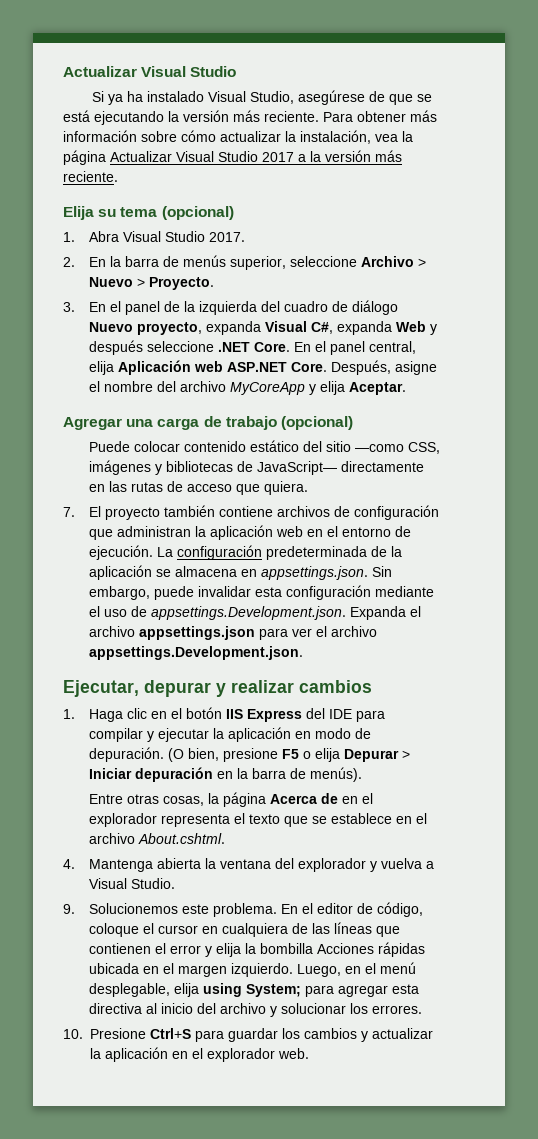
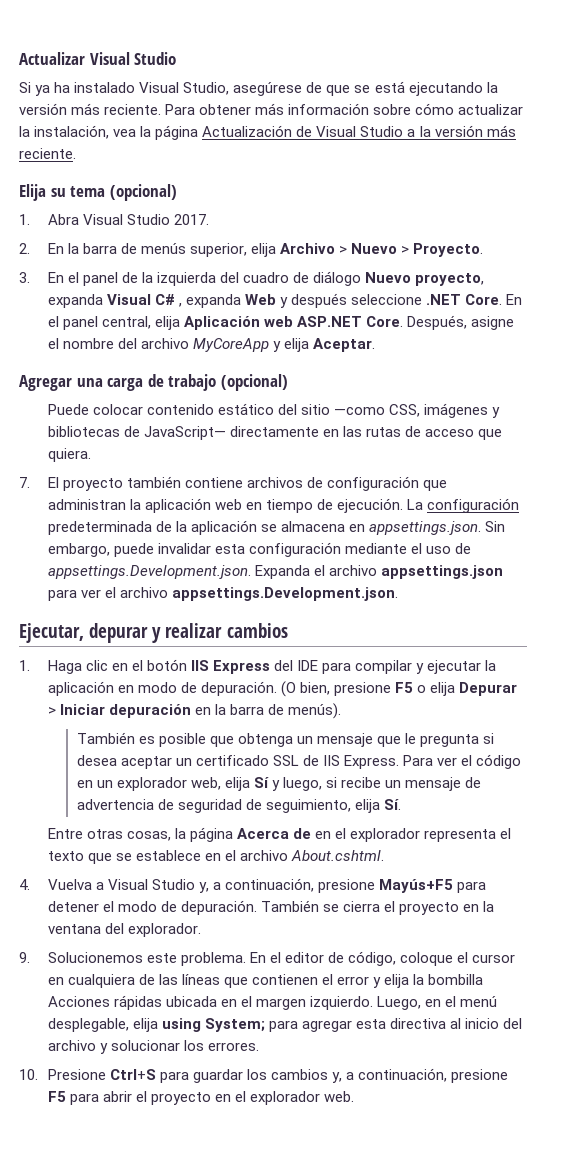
[110,151,294,162] Actualizar Visual Studio 2017 -> [202,125,404,137] Actualización de Visual Studio
[290,256,358,267] seleccione -> [251,243,277,257] elija
[311,322,334,334] C#, -> [154,294,182,307] C# ,
[327,526,392,537] el entorno -> [266,499,314,513] tiempo
(363, 774) none -> [76,732,495,747] [76,754,522,769] [76,777,482,791] [76,799,401,813] // También es posible que obtenga un mensaje que le pregunta si desea aceptar un certificado SSL de IIS Express. Para ver el código en un explorador web, elija Sí y luego, si recibe un mensaje de advertencia de seguridad de seguimiento, elija Sí.
[89,858,435,872] [89,878,176,889] Mantenga abierta la ventana del explorador y vuelva a Visual Studio. -> [47,878,487,893] [47,900,495,915] [47,923,201,937] Vuelva a Visual Studio y, a continuación, presione Mayús+F5 para detener el modo de depuración. También se cierra el proyecto en la ventana del explorador.
[361,1028,433,1042] [90,1047,168,1062] y actualizar la aplicación -> [332,1068,509,1083] [47,1091,212,1105] y, a continuación, presione F5 para abrir el proyecto

